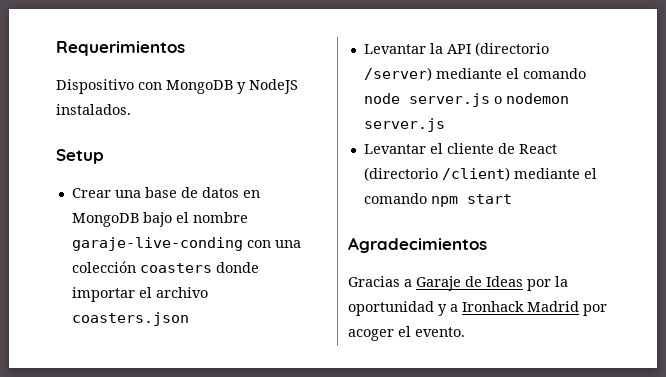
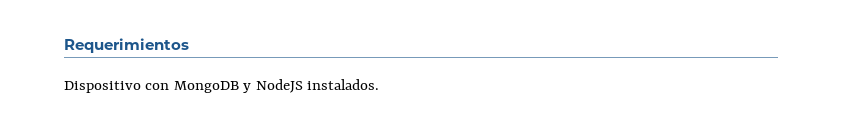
[56,149,104,164] [71,187,260,198] [71,212,248,227] [71,237,301,251] [71,261,259,273] [71,287,208,302] [71,312,189,326] [363,42,549,56] [363,67,586,81] [363,93,569,107] [363,118,445,132] [363,143,557,154] [363,167,597,181] [363,193,512,207] [348,237,487,253] [348,276,568,291] [348,301,607,316] [348,326,465,341] // Setup // Crear una base de datos en MongoDB bajo el nombre garaje-live-conding con una colección coasters donde importar el archivo coasters.json // Levantar la API (directorio /server) mediante el comando node server.js o nodemon server.js // Levantar el cliente de React (directorio /client) mediante el comando npm start // Agradecimientos // Gracias a Garaje de Ideas por la oportunidad y a Ironhack Madrid por acoger el evento. -> (380, 84) none

